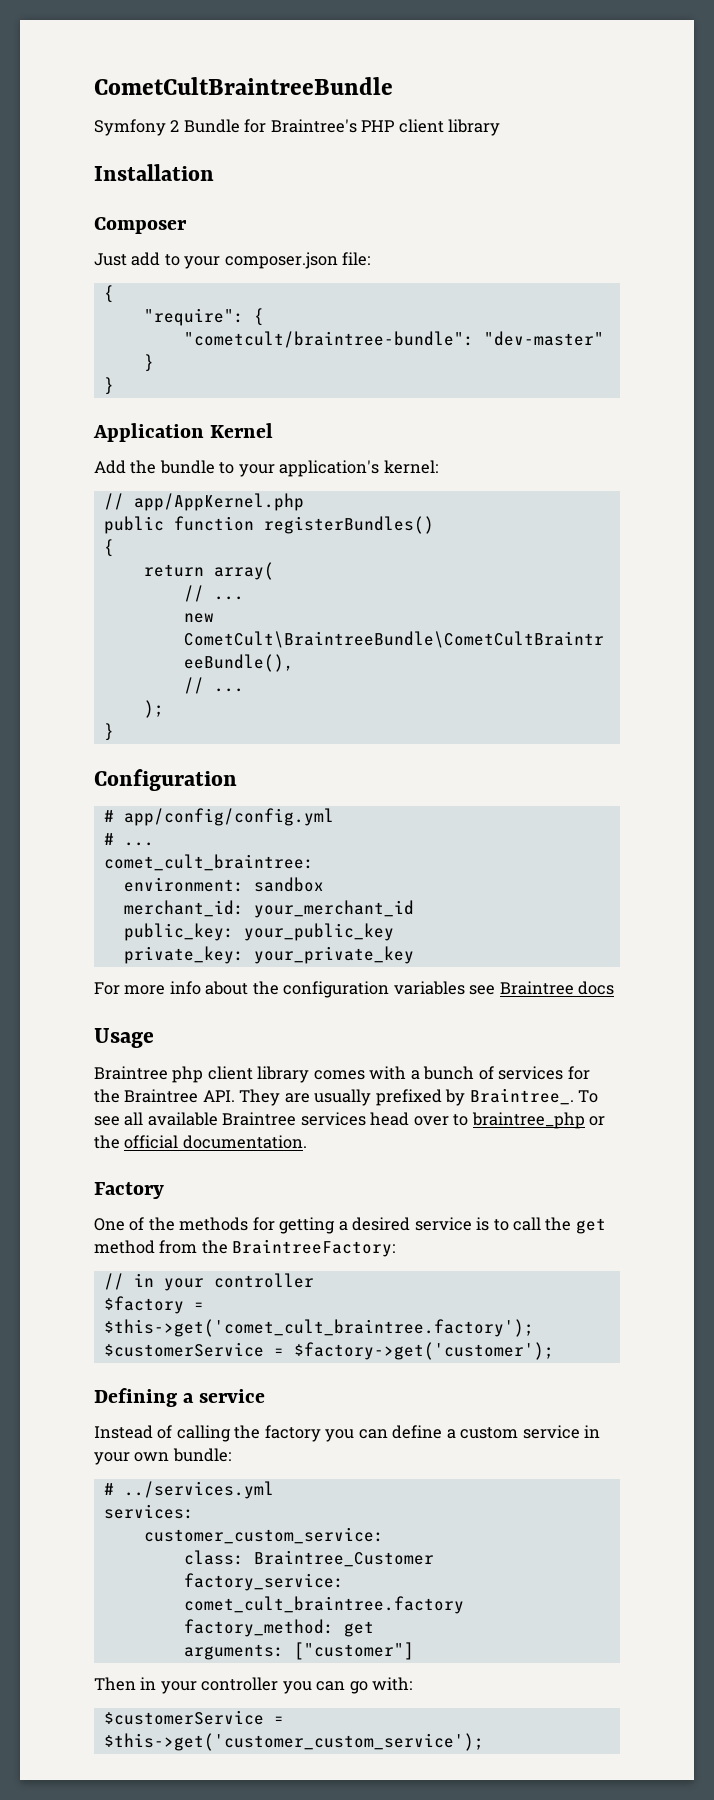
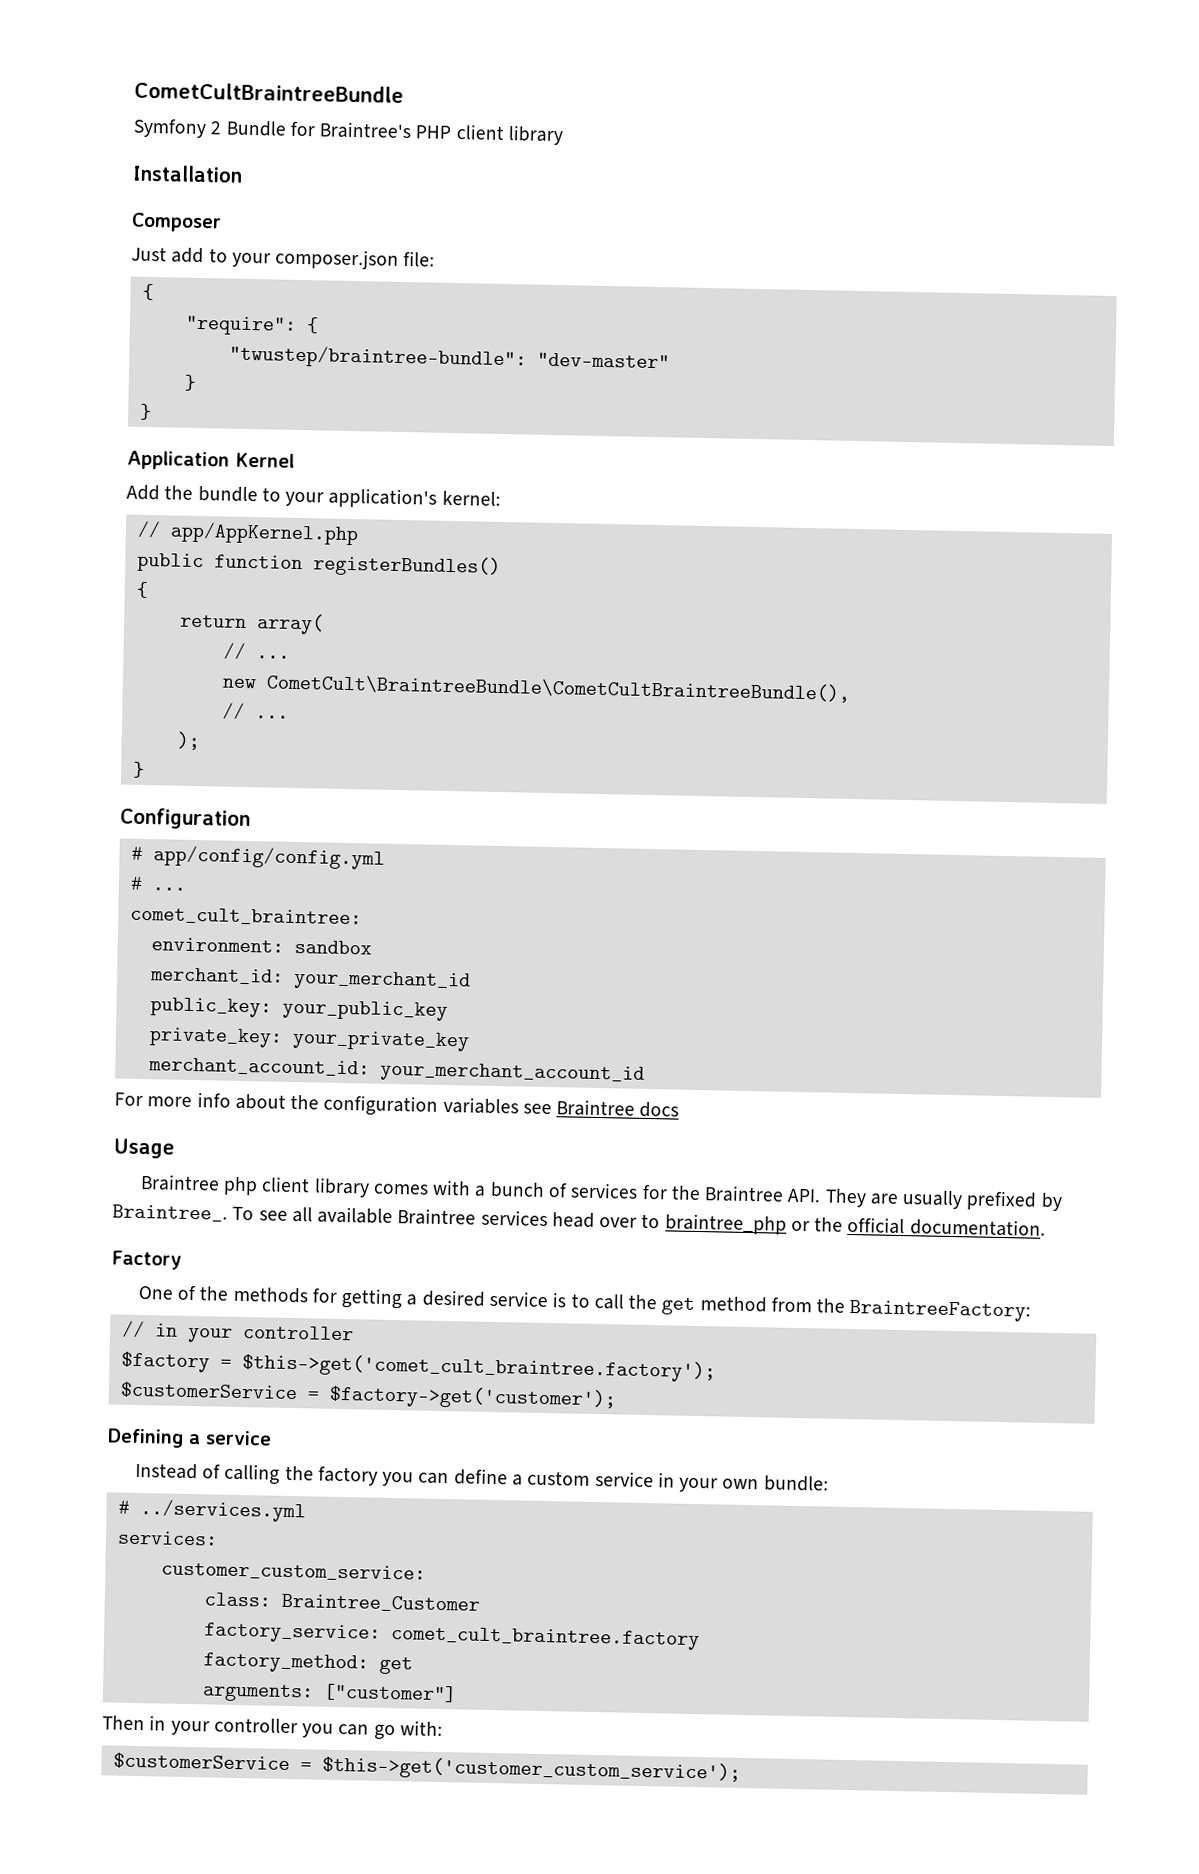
[183,331,474,348] "cometcult/braintree-bundle": -> [228,344,527,371] "twustep/braintree-bundle":
(414, 955) none -> [147,1057,645,1085] // merchant_account_id: your_merchant_account_id

